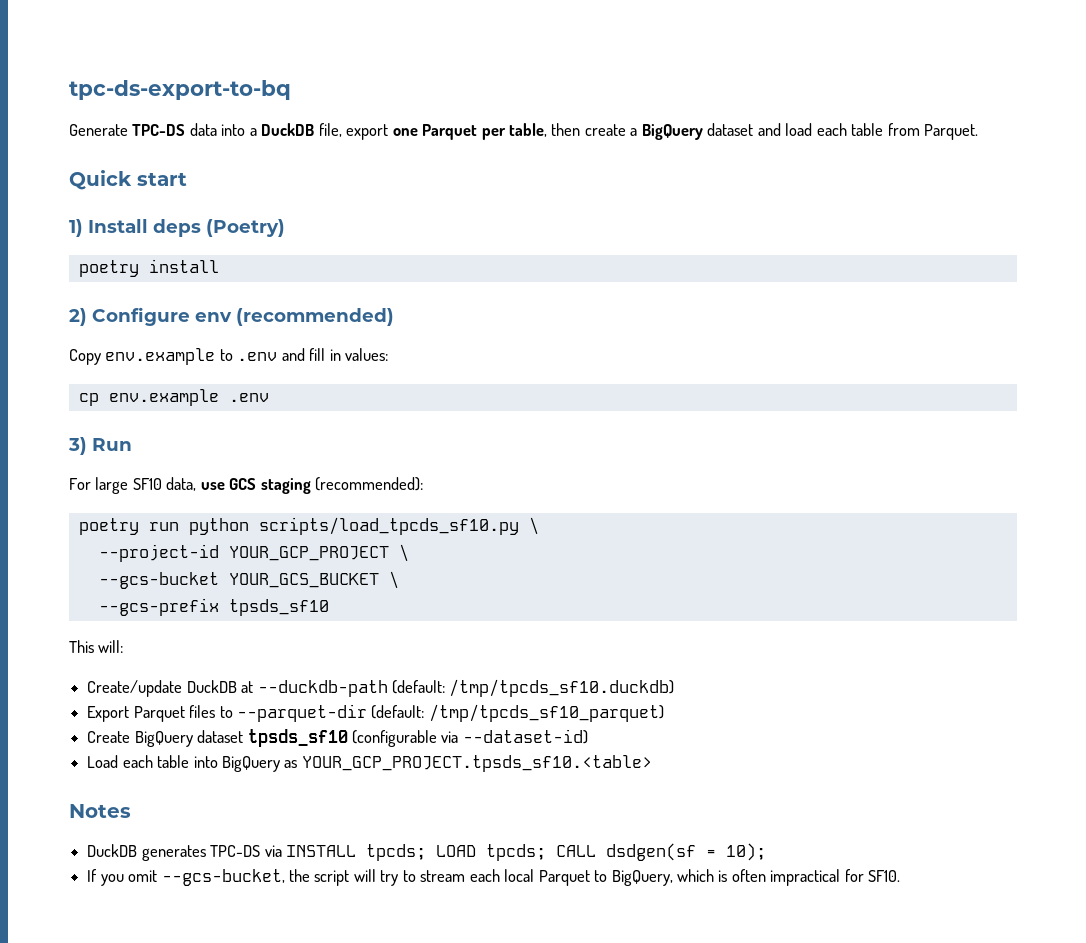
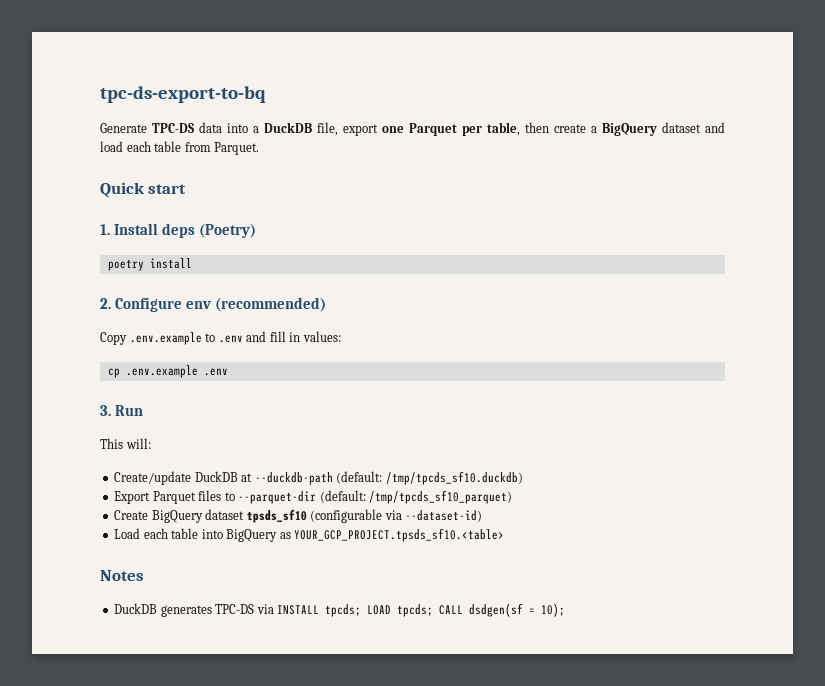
[69,219,83,237] 1) -> [100,224,110,235] 1.
[69,308,87,326] 2) -> [100,298,111,309] 2.
[105,348,216,365] env.example -> [129,332,202,345] .env.example
[108,389,219,406] env.example -> [125,365,198,378] .env.example
[68,437,87,455] 3) -> [100,405,111,416] 3.
[69,477,424,494] [78,517,539,535] [98,544,409,562] [98,571,399,589] [98,598,329,616] // For large SF10 data, use GCS staging (recommended): // poetry run python scripts/load_tpcds_sf10.py \ // --project-id YOUR_GCP_PROJECT \ // --gcs-bucket YOUR_GCS_BUCKET \ // --gcs-prefix tpsds_sf10 -> (143, 410) none
[87,869,901,886] // If you omit --gcs-bucket, the script will try to stream each local Parquet to BigQuery, which is often impractical for SF10. -> (566, 610) none

